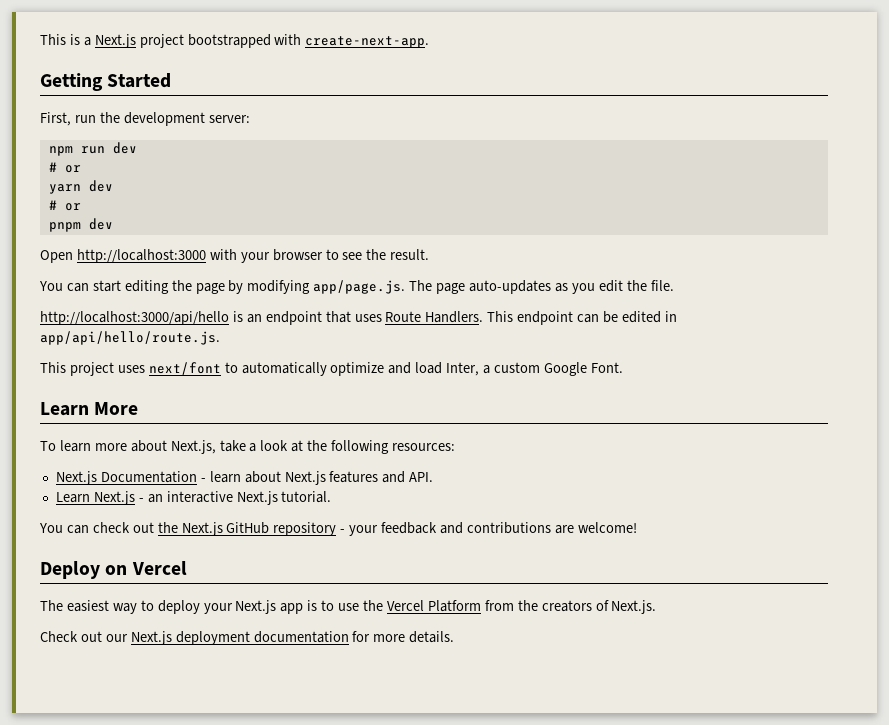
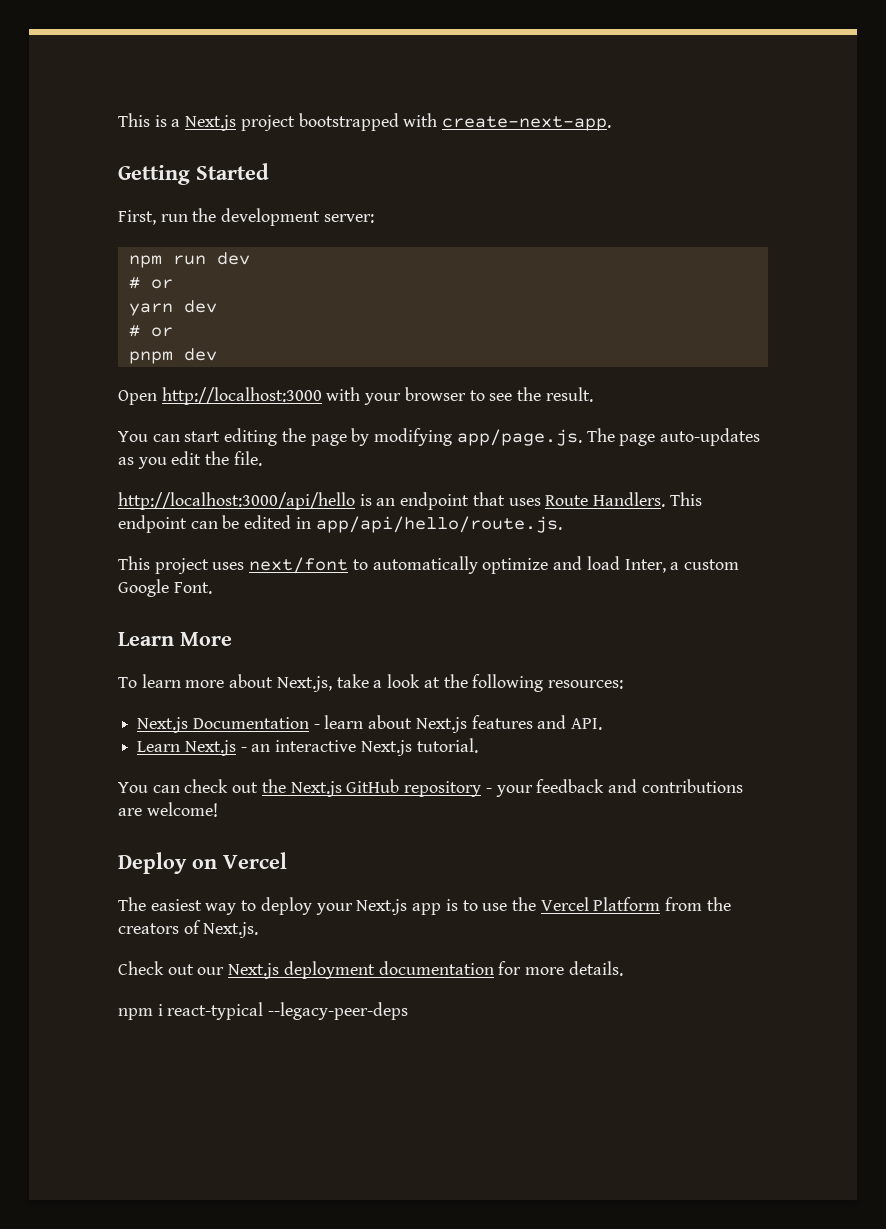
(455, 637) none -> [118,1002,409,1020] // npm i react-typical --legacy-peer-deps

